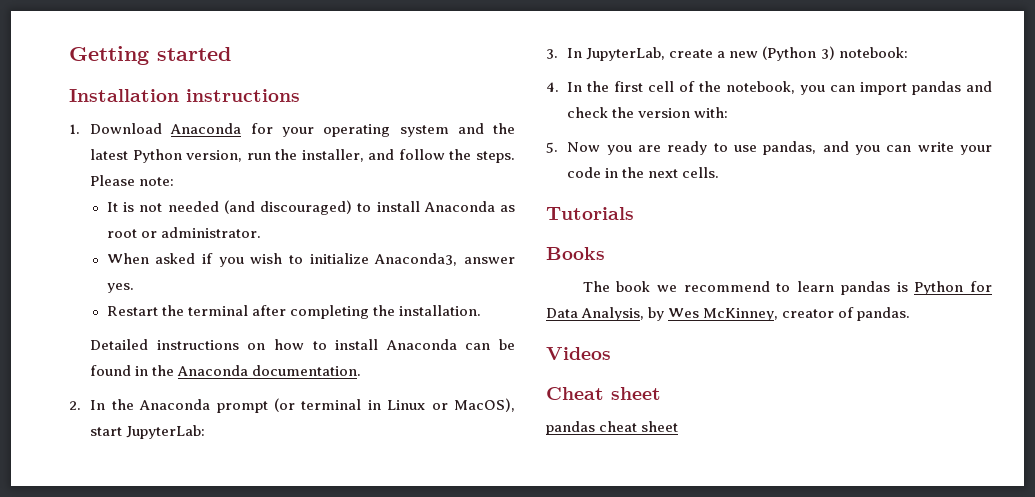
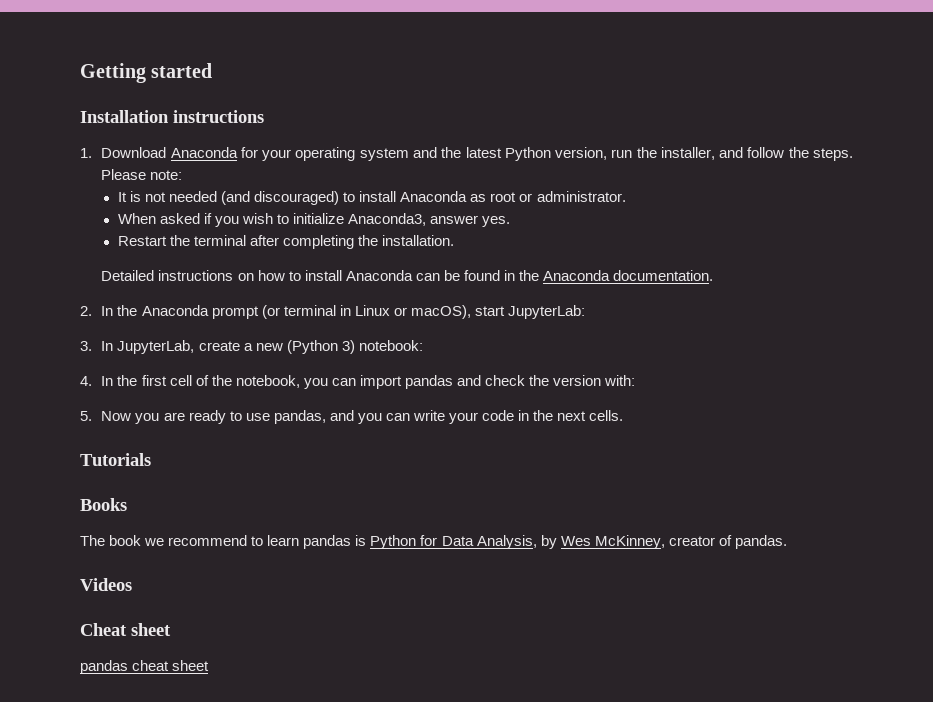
[454,398,516,412] MacOS), -> [410,305,471,319] macOS),

